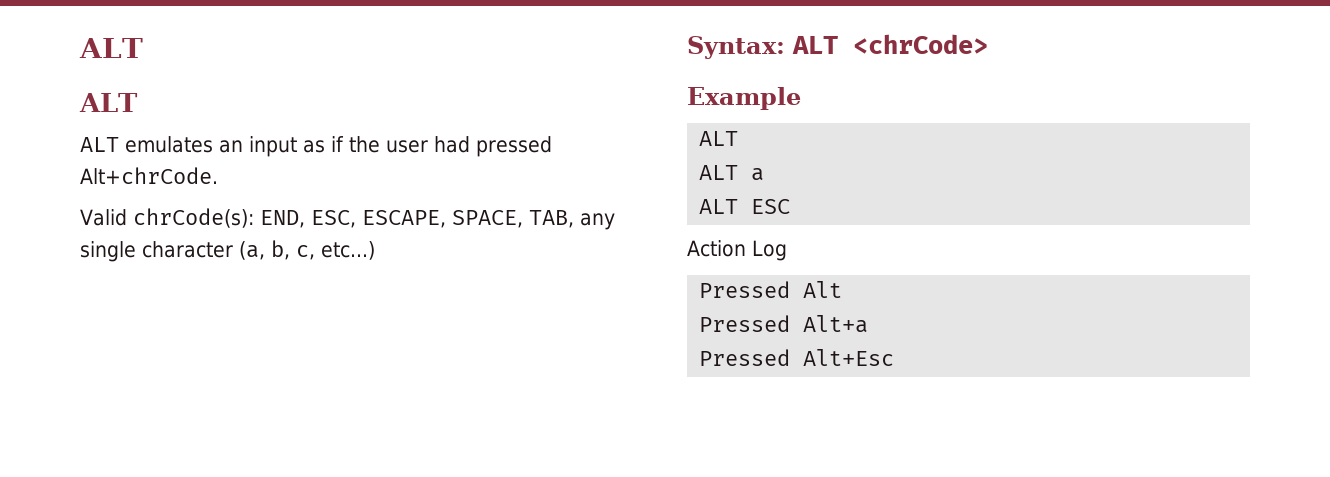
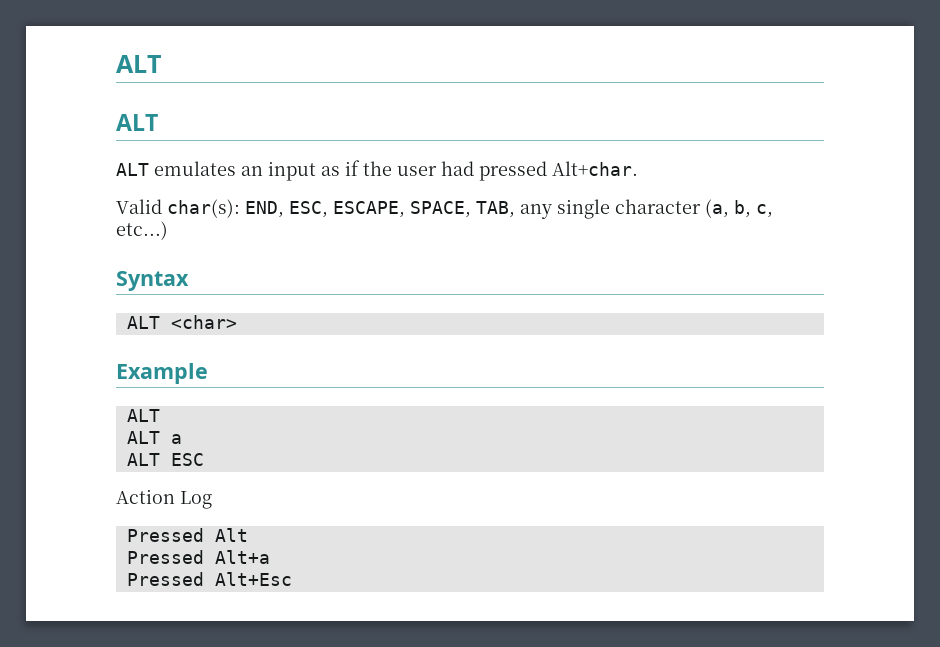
[80,167,218,184] Alt+chrCode. -> [552,161,638,176] Alt+char.
[132,208,254,228] chrCode(s): -> [167,199,240,218] char(s):
[687,34,988,59] Syntax: ALT <chrCode> -> [116,271,189,291] [126,315,237,329] Syntax // ALT <char>

